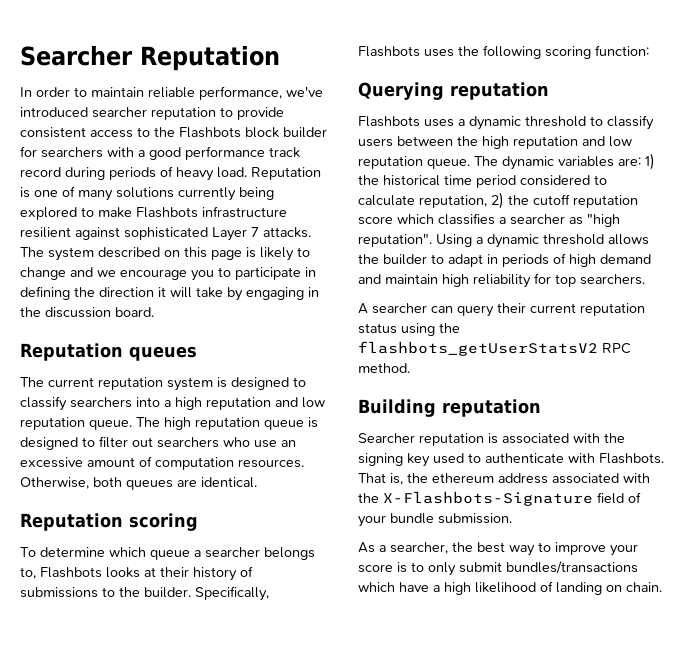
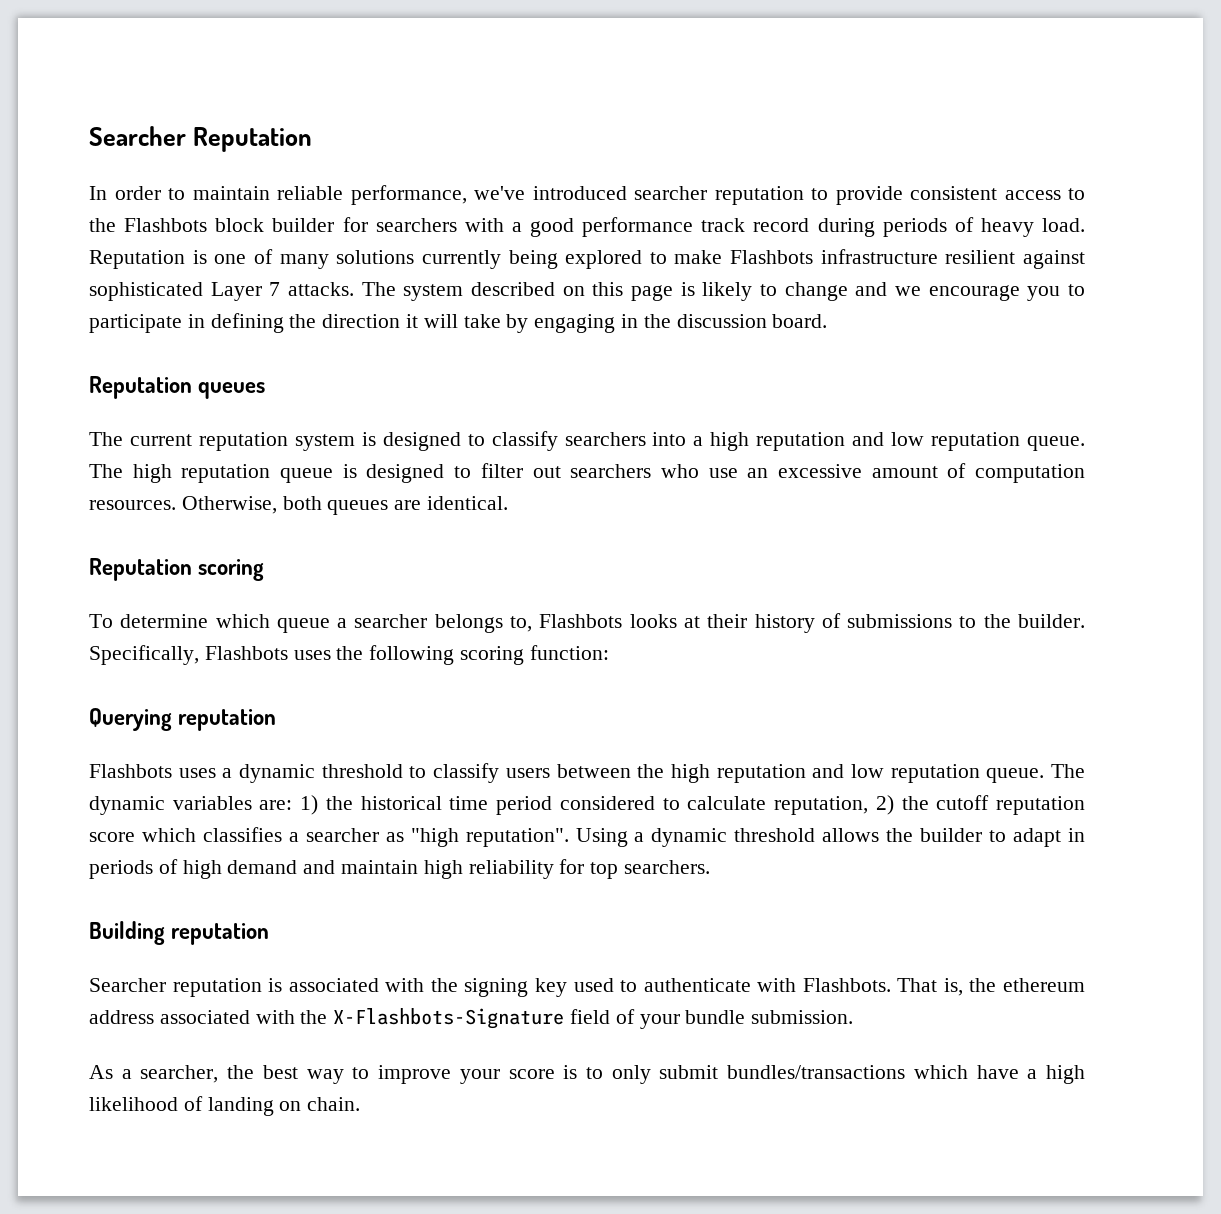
[358,303,645,317] [358,323,460,336] [358,341,631,356] [358,363,410,373] // A searcher can query their current reputation status using the flashbots_getUserStatsV2 RPC method. -> (711, 867) none

